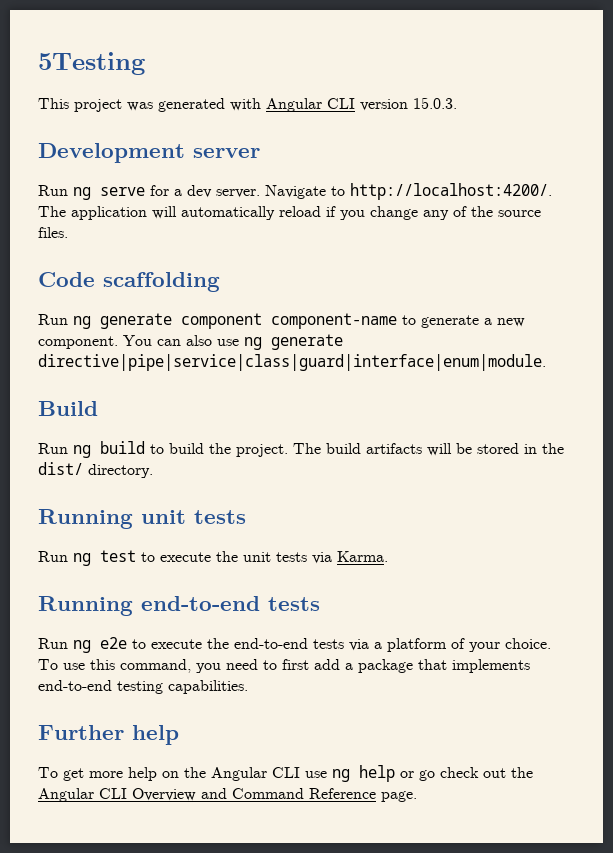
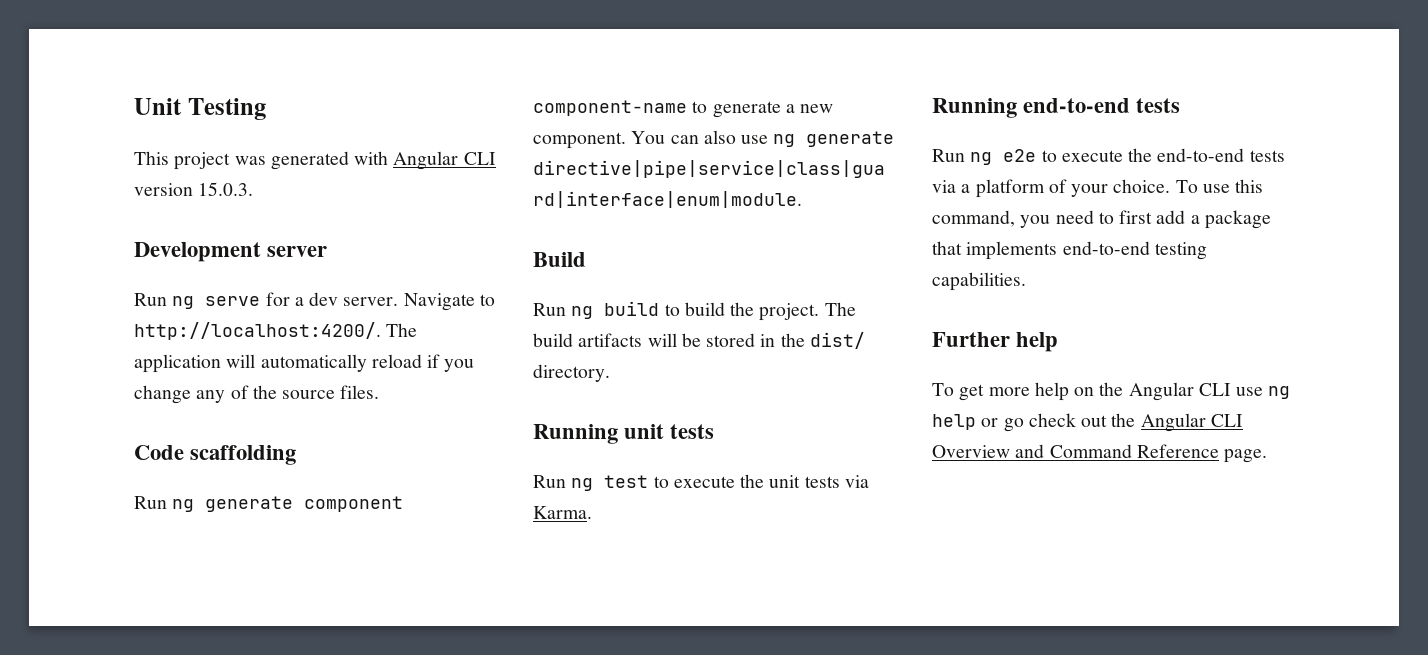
[38,52,145,75] 5Testing -> [134,98,266,120] Unit Testing

